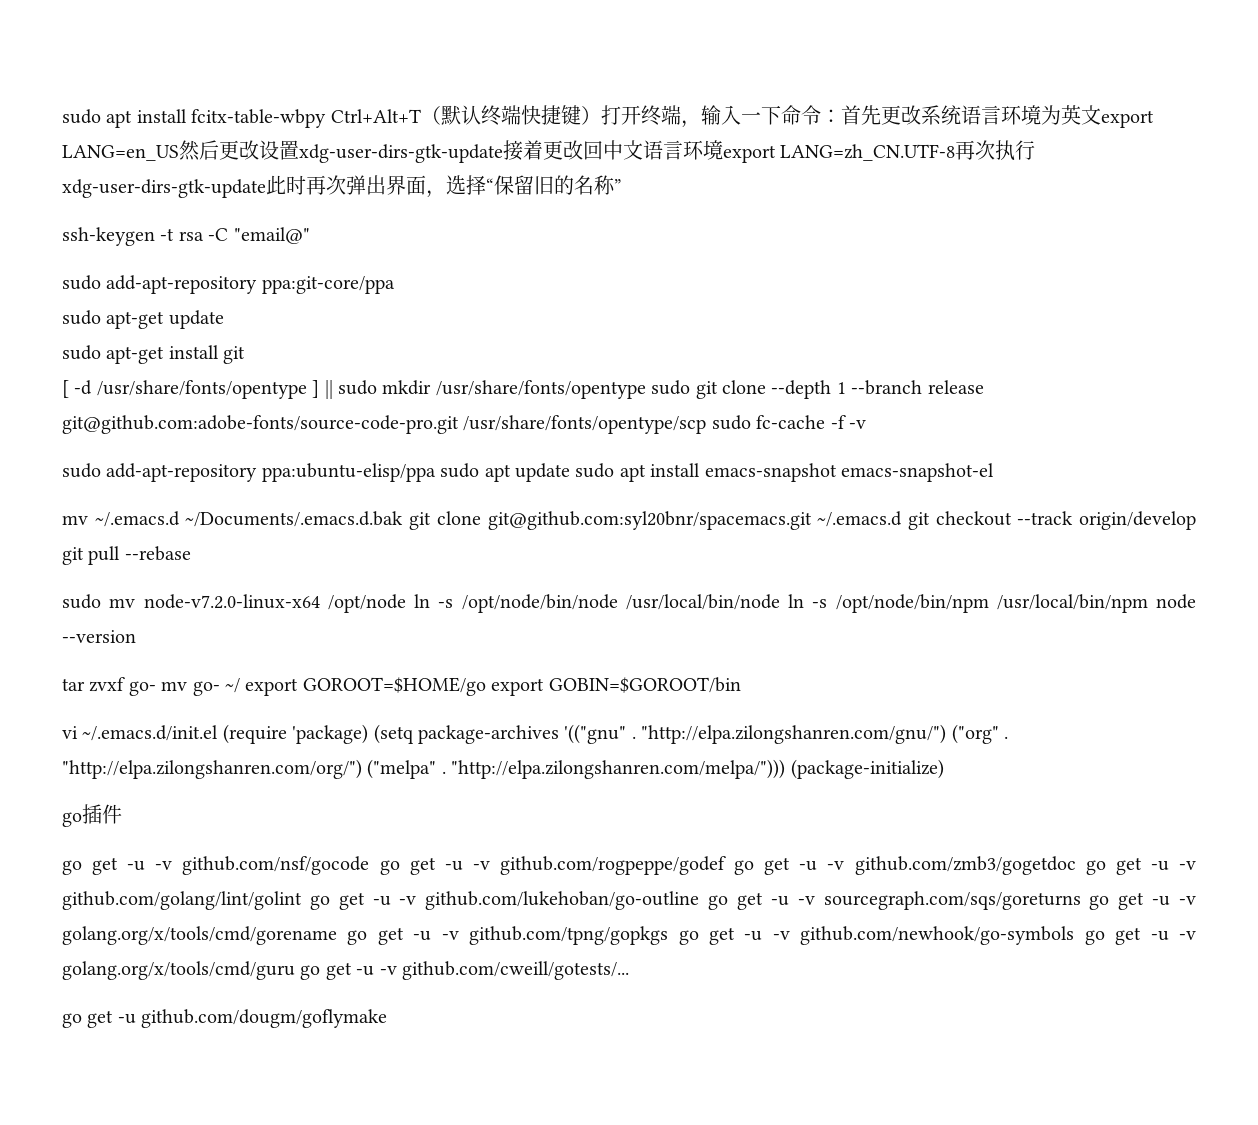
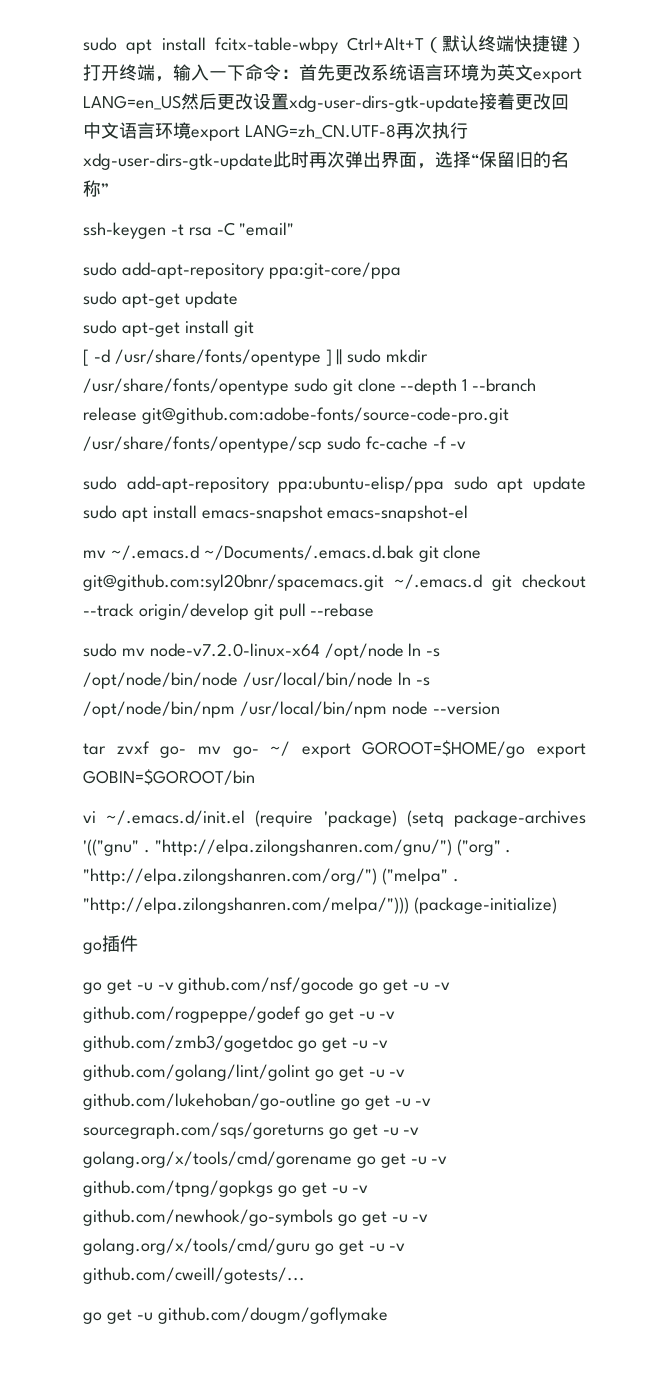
[233,227,310,244] "email@" -> [239,222,295,236] "email"

